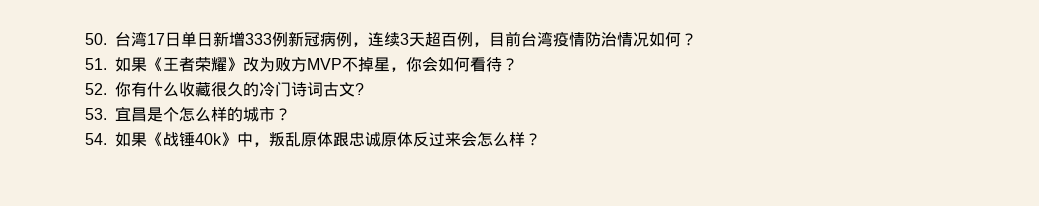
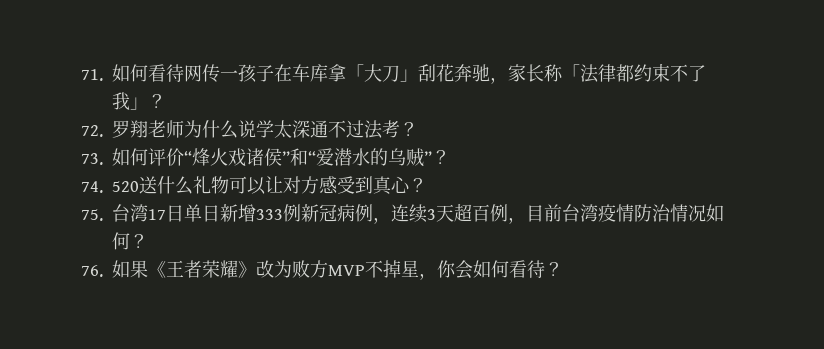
[85,33,107,45] 50. -> [81,64,706,84] [112,92,166,110] [81,120,418,139] [81,148,450,167] [81,176,427,195] [81,209,103,221] 71.如何看待网传一孩子在车库拿「大刀」刮花奔驰，家长称「法律都约束不了我」？ // 72.罗翔老师为什么说学太深通不过法考？ // 73.如何评价“烽火戏诸侯”和“爱潜水的乌贼”？ // 74. 520送什么礼物可以让对方感受到真心？ // 75.
[85,58,107,70] 51. -> [81,265,103,277] 76.
[85,81,364,97] [85,106,291,122] [85,131,541,147] // 52.你有什么收藏很久的冷门诗词古文? // 53.宜昌是个怎么样的城市？ // 54.如果《战锤40k》中，叛乱原体跟忠诚原体反过来会怎么样？ -> (563, 269) none

